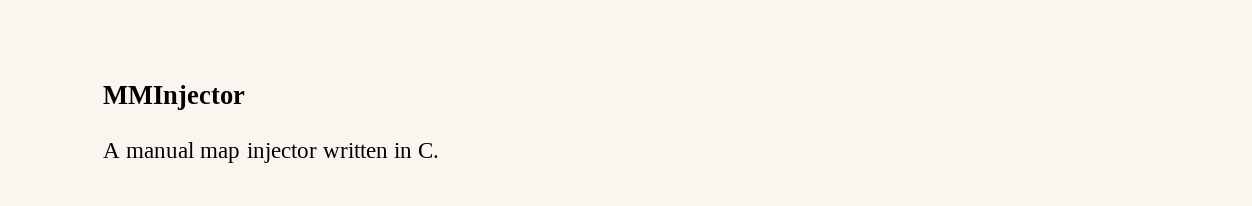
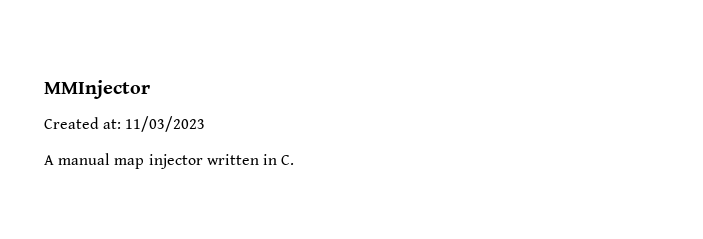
(245, 97) none -> [44,116,206,132] // Created at: 11/03/2023

